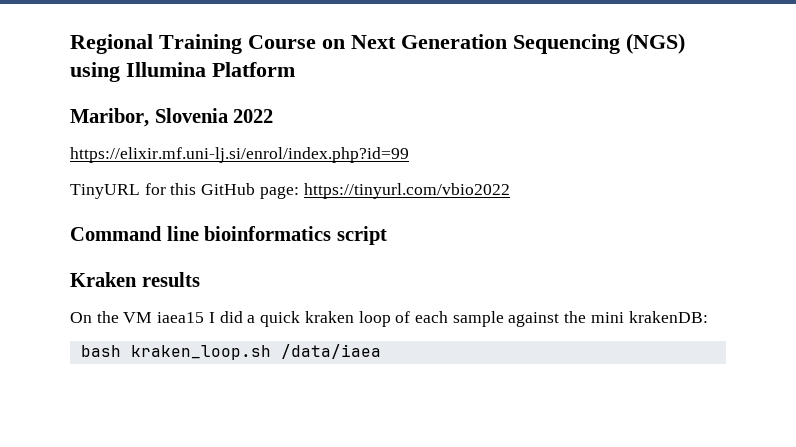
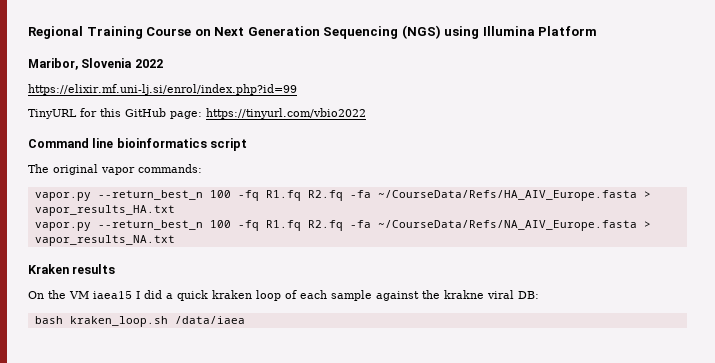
(387, 235) none -> [28,164,202,175] [34,190,651,201] [34,205,175,216] [34,220,651,231] [34,235,175,246] // The original vapor commands: // vapor.py --return_best_n 100 -fq R1.fq R2.fq -fa ~/CourseData/Refs/HA_AIV_Europe.fasta > vapor_results_HA.txt // vapor.py --return_best_n 100 -fq R1.fq R2.fq -fa ~/CourseData/Refs/NA_AIV_Europe.fasta > vapor_results_NA.txt
[590,311,708,323] mini krakenDB: -> [444,290,539,299] krakne viral DB:

